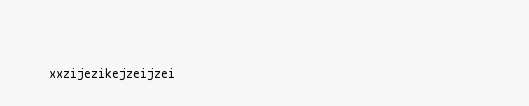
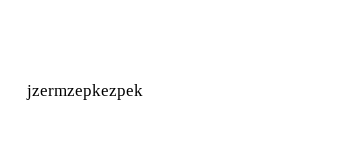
[49,68,175,81] xxzijezikejzeijzei -> [26,84,143,100] jzermzepkezpek

